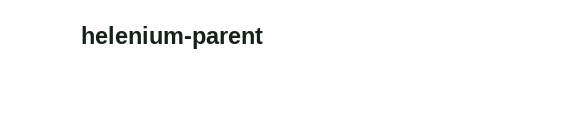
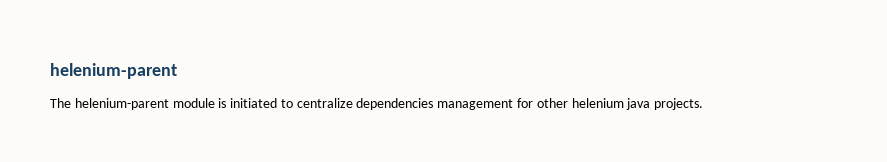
[81,26,263,49] helenium-parent -> [50,63,177,79] [50,98,704,110] helenium-parent // The helenium-parent module is initiated to centralize dependencies management for other helenium java projects.

